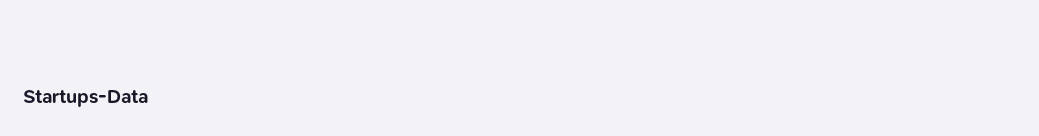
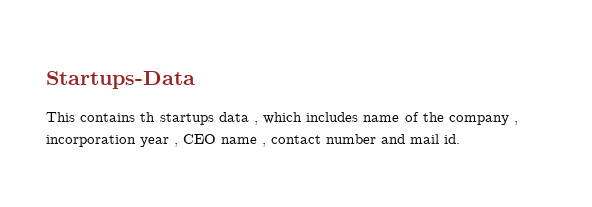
(148, 98) none -> [46,112,518,125] [46,134,460,147] // This contains th startups data , which includes name of the company , incorporation year , CEO name , contact number and mail id.

